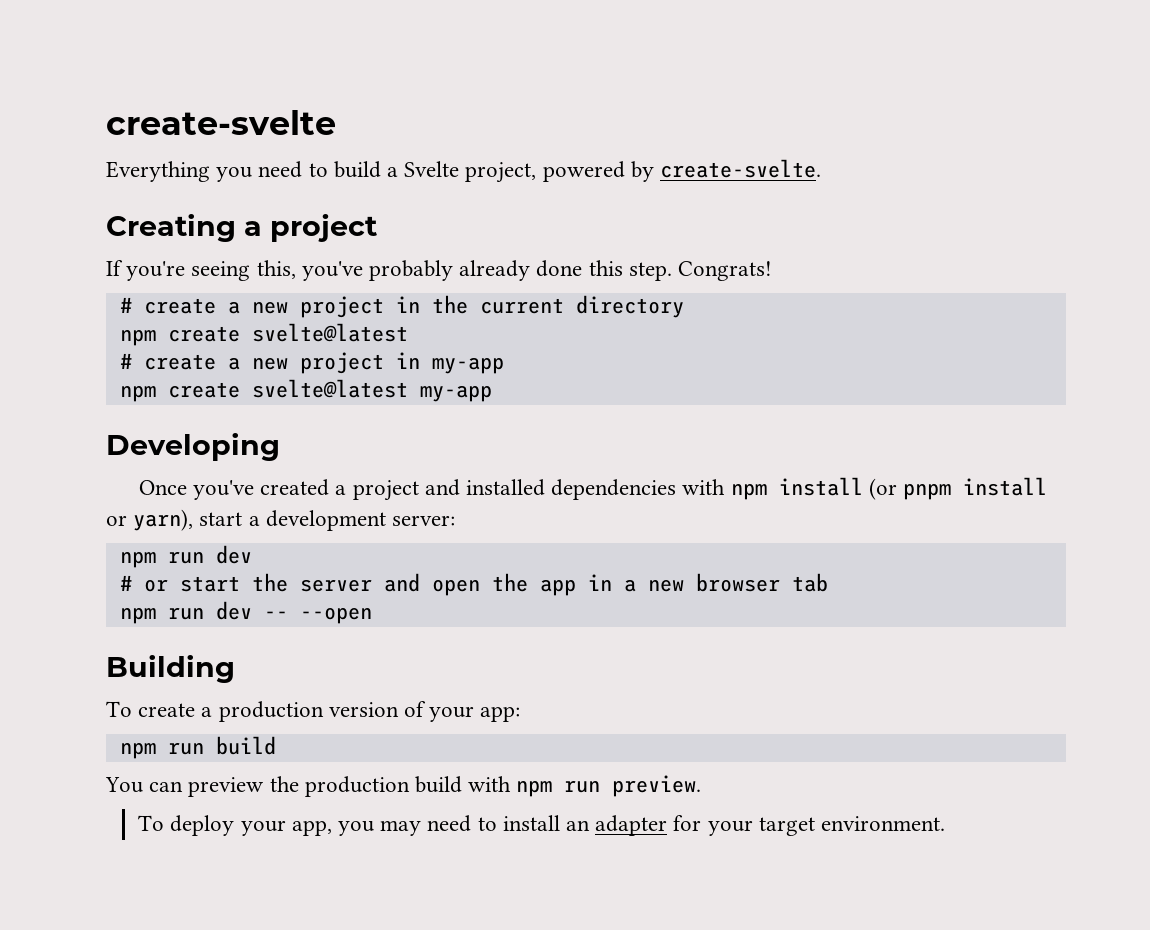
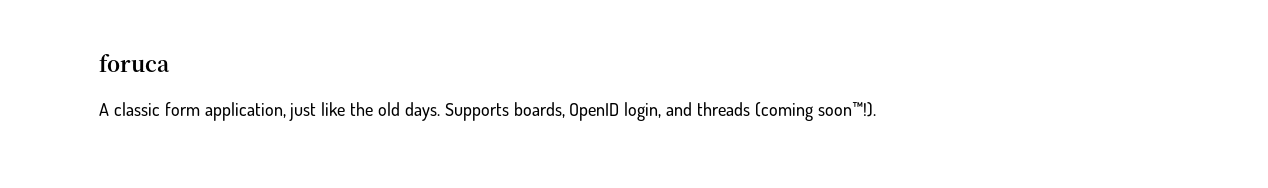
[106,110,336,135] [106,159,822,183] [106,214,377,242] [106,260,773,281] [119,295,684,318] [119,323,408,346] [119,352,504,374] [119,379,492,402] [106,433,280,461] [138,477,1048,501] [106,509,456,531] [119,545,252,568] [119,573,828,596] [119,601,372,624] [106,655,235,683] [106,701,521,722] [119,736,276,759] [105,775,702,797] [138,815,946,836] create-svelte // Everything you need to build a Svelte project, powered by create-svelte. // Creating a project // If you're seeing this, you've probably already done this step. Congrats! // # create a new project in the current directory // npm create svelte@latest // # create a new project in my-app // npm create svelte@latest my-app // Developing // Once you've created a project and installed dependencies with npm install (or pnpm install or yarn), start a development server: // npm run dev // # or start the server and open the app in a new browser tab // npm run dev -- --open // Building // To create a production version of your app: // npm run build // You can preview the production build with npm run preview. // To deploy your app, you may need to install an adapter for your target environment. -> [99,54,170,72] [99,102,876,121] foruca // A classic form application, just like the old days. Supports boards, OpenID login, and threads (coming soon™!).

